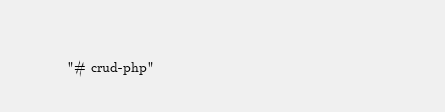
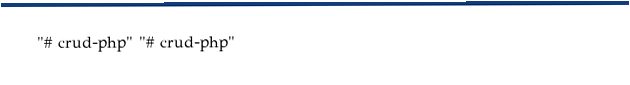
[67,60,154,78] "# crud-php" -> [36,36,236,52] "# crud-php" "# crud-php"

